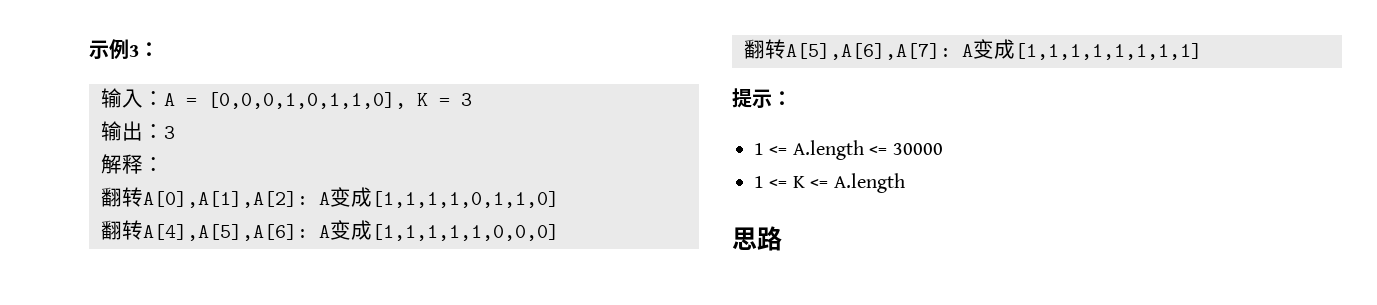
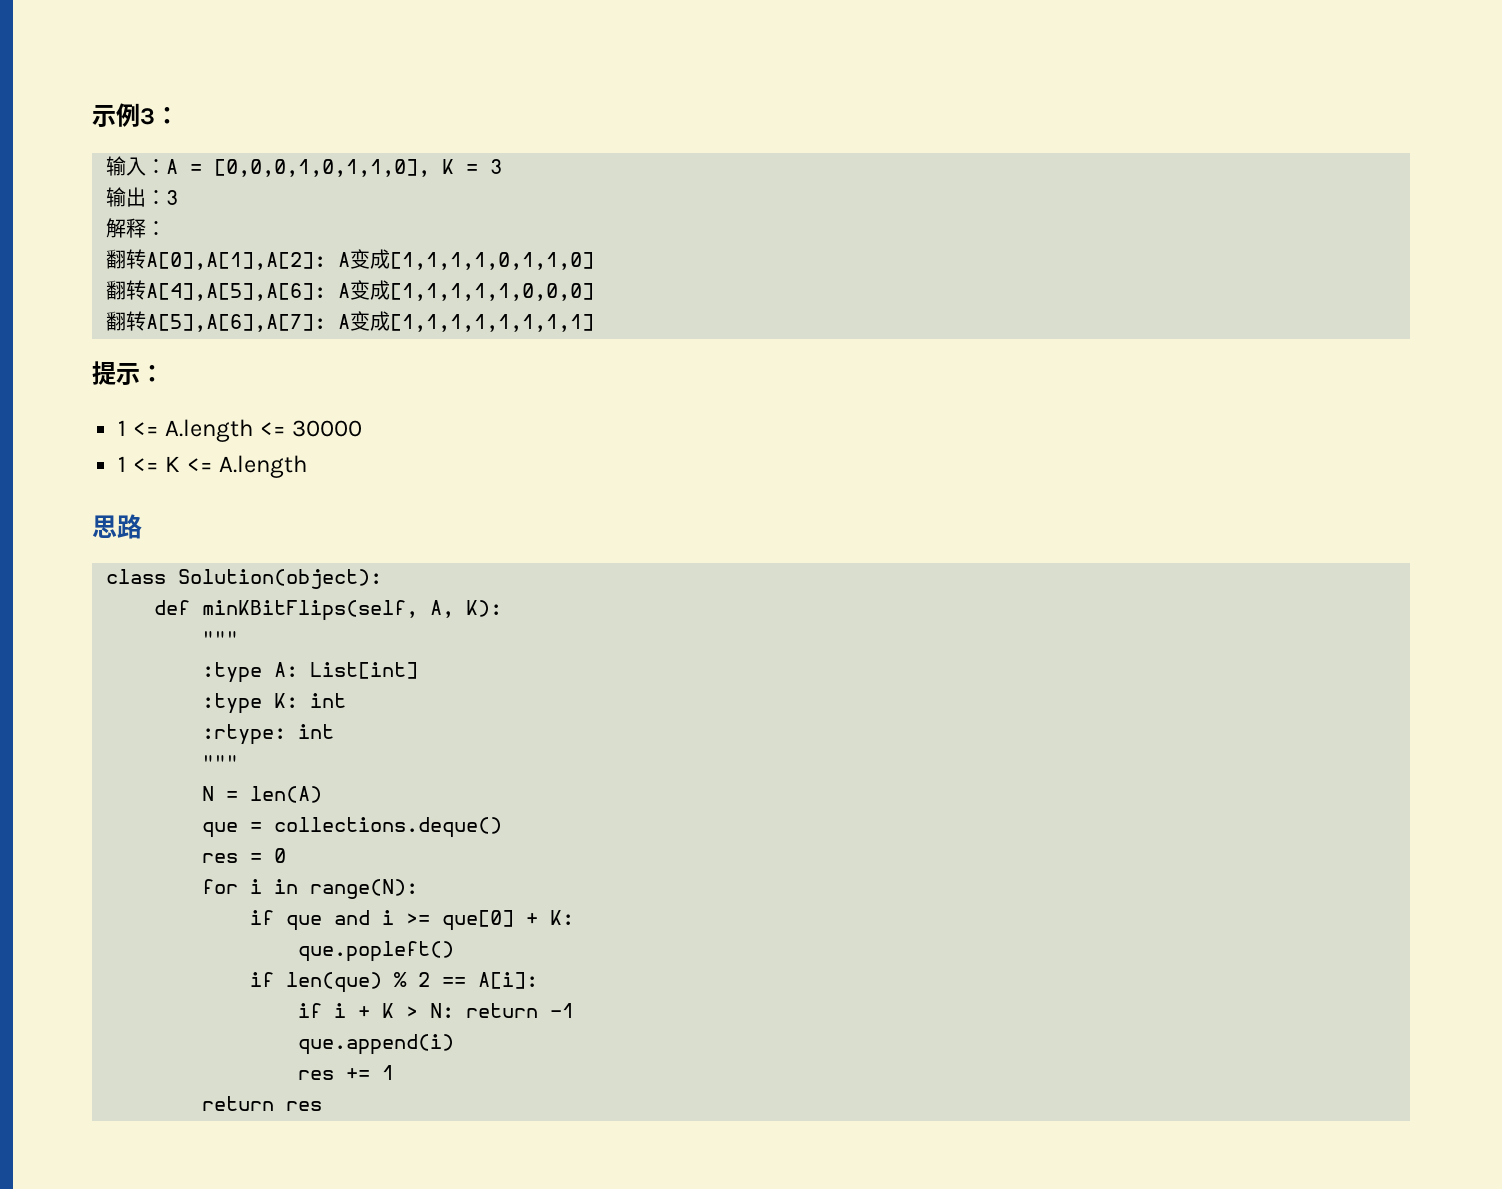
(782, 238) none -> [106,569,383,589] [154,600,503,621] [202,631,239,646] [202,662,419,683] [202,693,347,714] [202,724,335,745] [202,755,239,770] [202,786,323,803] [202,817,503,838] [202,848,287,863] [202,879,419,899] [250,910,575,931] [298,941,455,962] [250,972,539,993] [298,1003,575,1018] [298,1034,455,1055] [298,1065,395,1080] [202,1096,323,1111] // class Solution(object): // def minKBitFlips(self, A, K): // """ // :type A: List[int] // :type K: int // :rtype: int // """ // N = len(A) // que = collections.deque() // res = 0 // for i in range(N): // if que and i >= que[0] + K: // que.popleft() // if len(que) % 2 == A[i]: // if i + K > N: return -1 // que.append(i) // res += 1 // return res

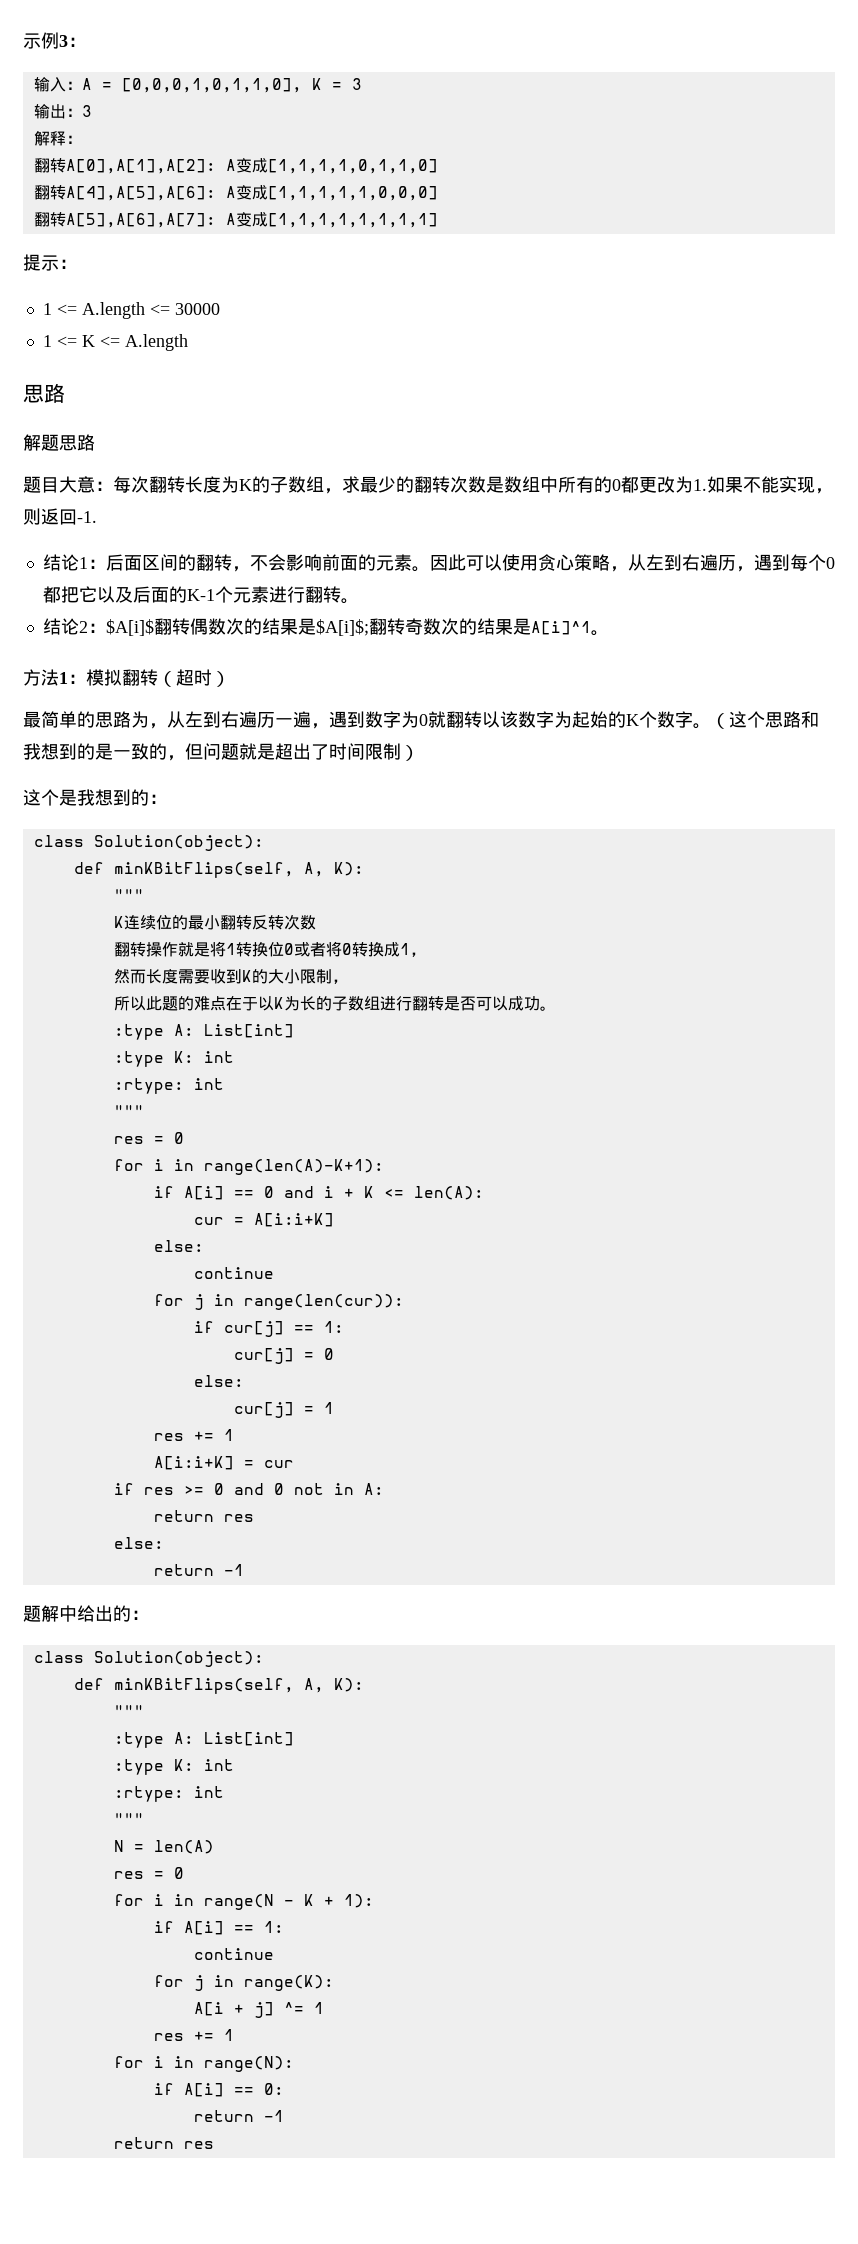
(142, 526) none -> [23,434,95,451] [23,476,833,494] [23,508,97,525] [42,554,835,572] [42,586,359,604] [42,618,609,636] [23,669,230,687] [23,711,819,729] [23,743,419,761] [23,789,167,806] [33,835,264,851] [73,862,364,878] [113,889,144,901] [113,914,316,930] [113,941,426,957] [113,969,348,984] [113,996,556,1011] [113,1024,294,1040] [113,1051,234,1067] [113,1078,224,1094] [113,1105,144,1117] [113,1132,184,1144] [113,1159,384,1175] [153,1186,484,1200] [193,1213,334,1227] [153,1240,204,1252] [193,1267,274,1279] [153,1294,404,1310] [193,1321,344,1337] [233,1348,334,1364] [193,1375,244,1387] [233,1402,334,1418] [153,1429,234,1441] [153,1456,294,1470] [113,1483,384,1495] [153,1510,254,1522] [113,1537,164,1549] [153,1564,244,1576] [23,1605,149,1622] // 解题思路 // 题目大意：每次翻转长度为K的子数组，求最少的翻转次数是数组中所有的0都更改为1.如果不能实现，则返回-1. // 结论1：后面区间的翻转，不会影响前面的元素。因此可以使用贪心策略，从左到右遍历，遇到每个0都把它以及后面的K-1个元素进行翻转。 // 结论2：$A[i]$翻转偶数次的结果是$A[i]$;翻转奇数次的结果是A[i]^1。 // 方法1：模拟翻转（超时） // 最简单的思路为，从左到右遍历一遍，遇到数字为0就翻转以该数字为起始的K个数字。（这个思路和我想到的是一致的，但问题就是超出了时间限制） // 这个是我想到的： // class Solution(object): // def minKBitFlips(self, A, K): // """ // K连续位的最小翻转反转次数 // 翻转操作就是将1转换位0或者将0转换成1， // 然而长度需要收到K的大小限制， // 所以此题的难点在于以K为长的子数组进行翻转是否可以成功。 // :type A: List[int] // :type K: int // :rtype: int // """ // res = 0 // for i in range(len(A)-K+1): // if A[i] == 0 and i + K <= len(A): // cur = A[i:i+K] // else: // continue // for j in range(len(cur)): // if cur[j] == 1: // cur[j] = 0 // else: // cur[j] = 1 // res += 1 // A[i:i+K] = cur // if res >= 0 and 0 not in A: // return res // else: // return -1 // 题解中给出的：
[202,817,503,838] [202,848,287,863] [202,879,419,899] [250,910,575,931] [298,941,455,962] [250,972,539,993] [298,1003,575,1018] [298,1034,455,1055] [298,1065,395,1080] // que = collections.deque() // res = 0 // for i in range(N): // if que and i >= que[0] + K: // que.popleft() // if len(que) % 2 == A[i]: // if i + K > N: return -1 // que.append(i) // res += 1 -> [113,1867,184,1879] [113,1894,374,1910] [153,1921,284,1935] [193,1948,274,1960] [153,1975,334,1991] [193,2002,324,2018] [153,2029,234,2041] [113,2056,294,2072] [153,2083,284,2097] [193,2110,284,2122] // res = 0 // for i in range(N - K + 1): // if A[i] == 1: // continue // for j in range(K): // A[i + j] ^= 1 // res += 1 // for i in range(N): // if A[i] == 0: // return -1

